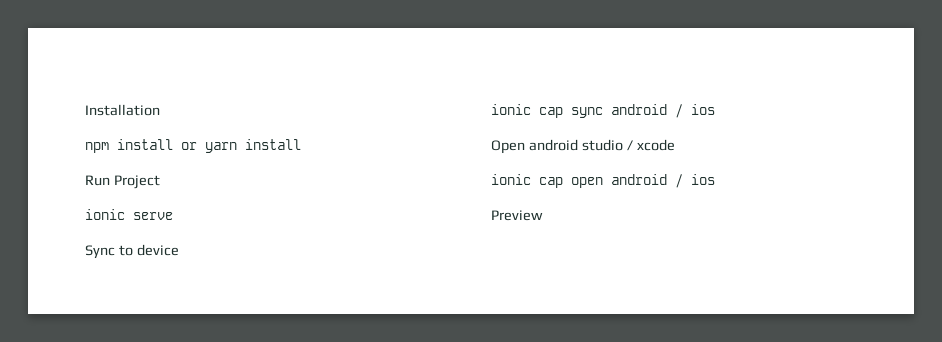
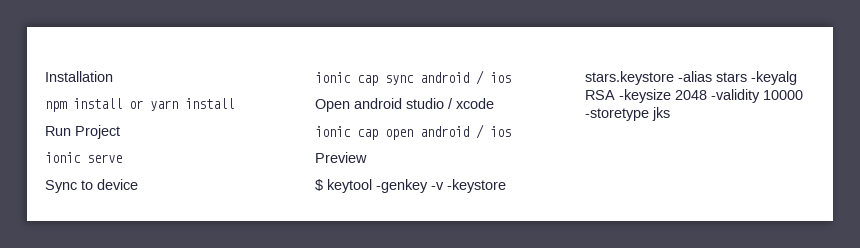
(543, 215) none -> [315,179,506,193] [585,71,797,85] [585,89,803,103] [585,107,670,121] // $ keytool -genkey -v -keystore stars.keystore -alias stars -keyalg RSA -keysize 2048 -validity 10000 -storetype jks

